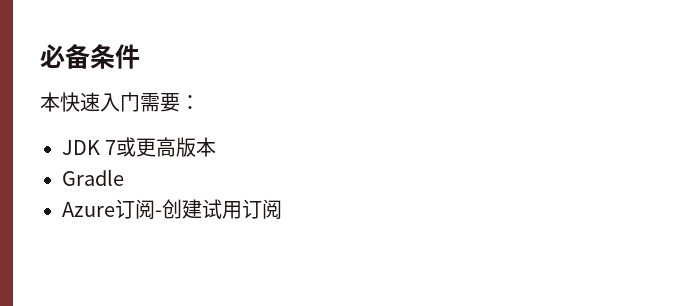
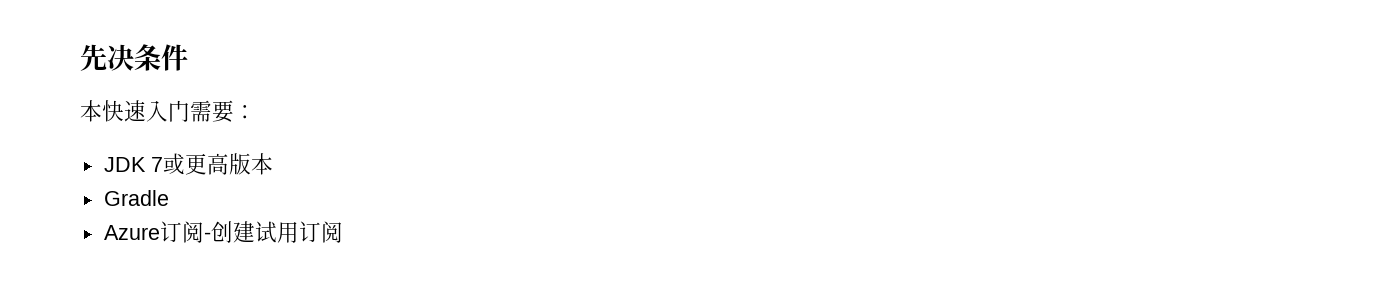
[40,44,90,69] 必备 -> [80,44,134,71] 先决

